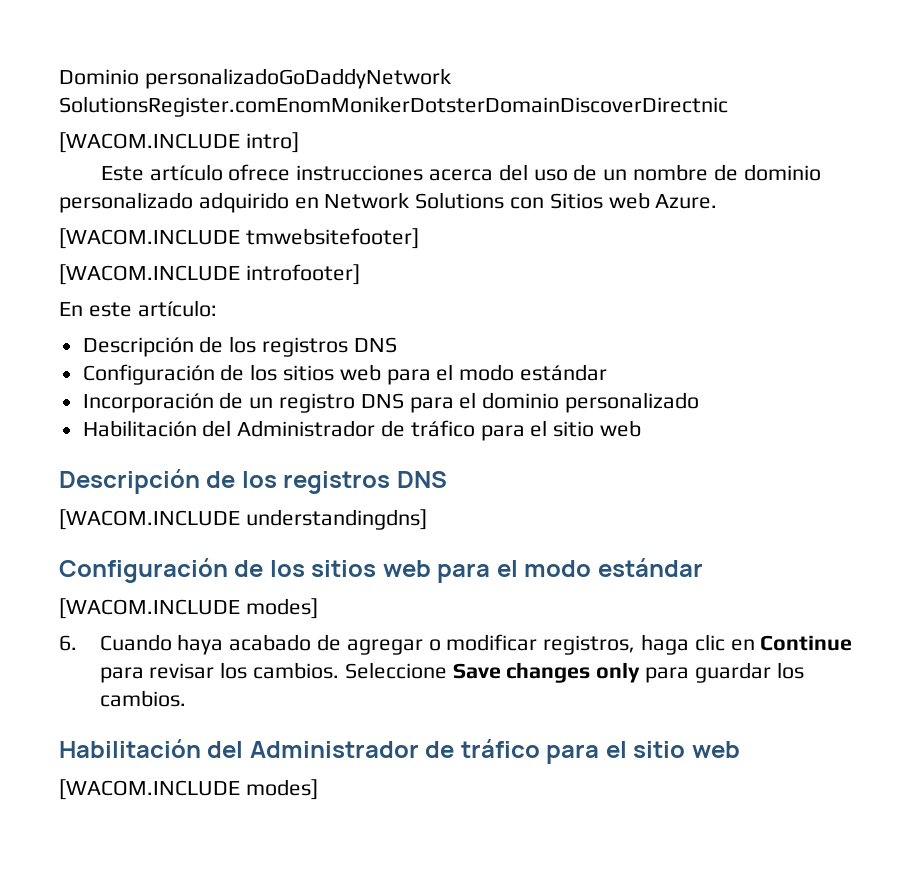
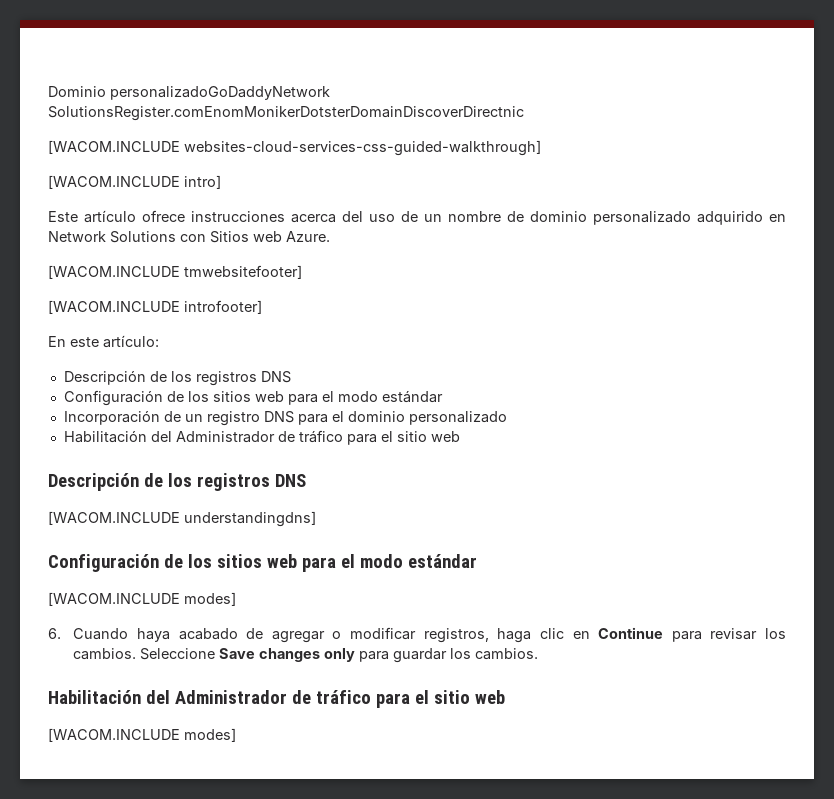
(728, 106) none -> [48,140,541,156] // [WACOM.INCLUDE websites-cloud-services-css-guided-walkthrough]

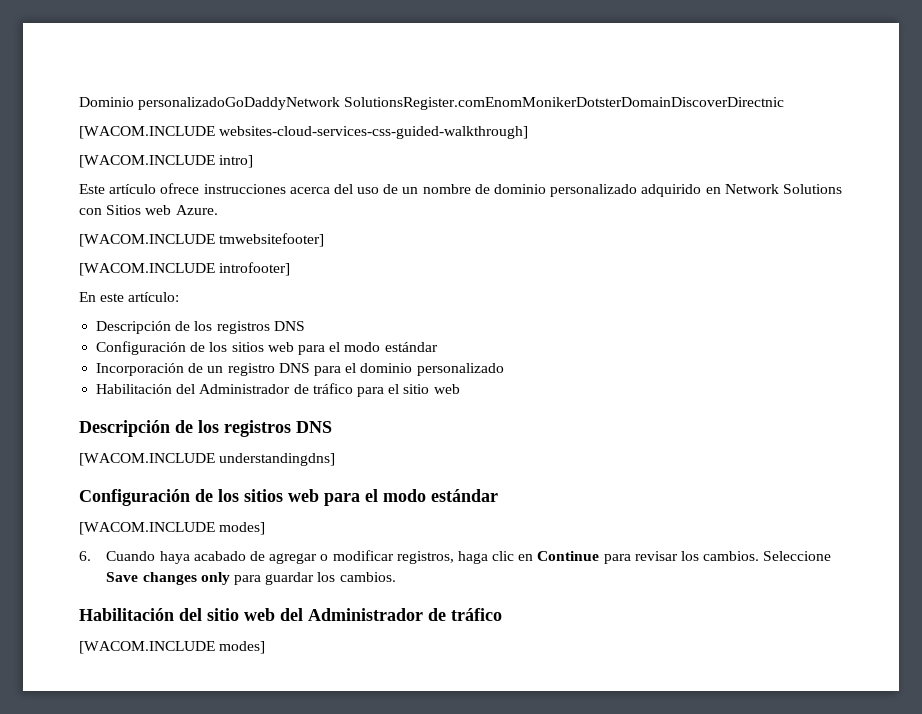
[174,690,505,708] Administrador de tráfico para el sitio web -> [207,608,502,621] sitio web del Administrador de tráfico

